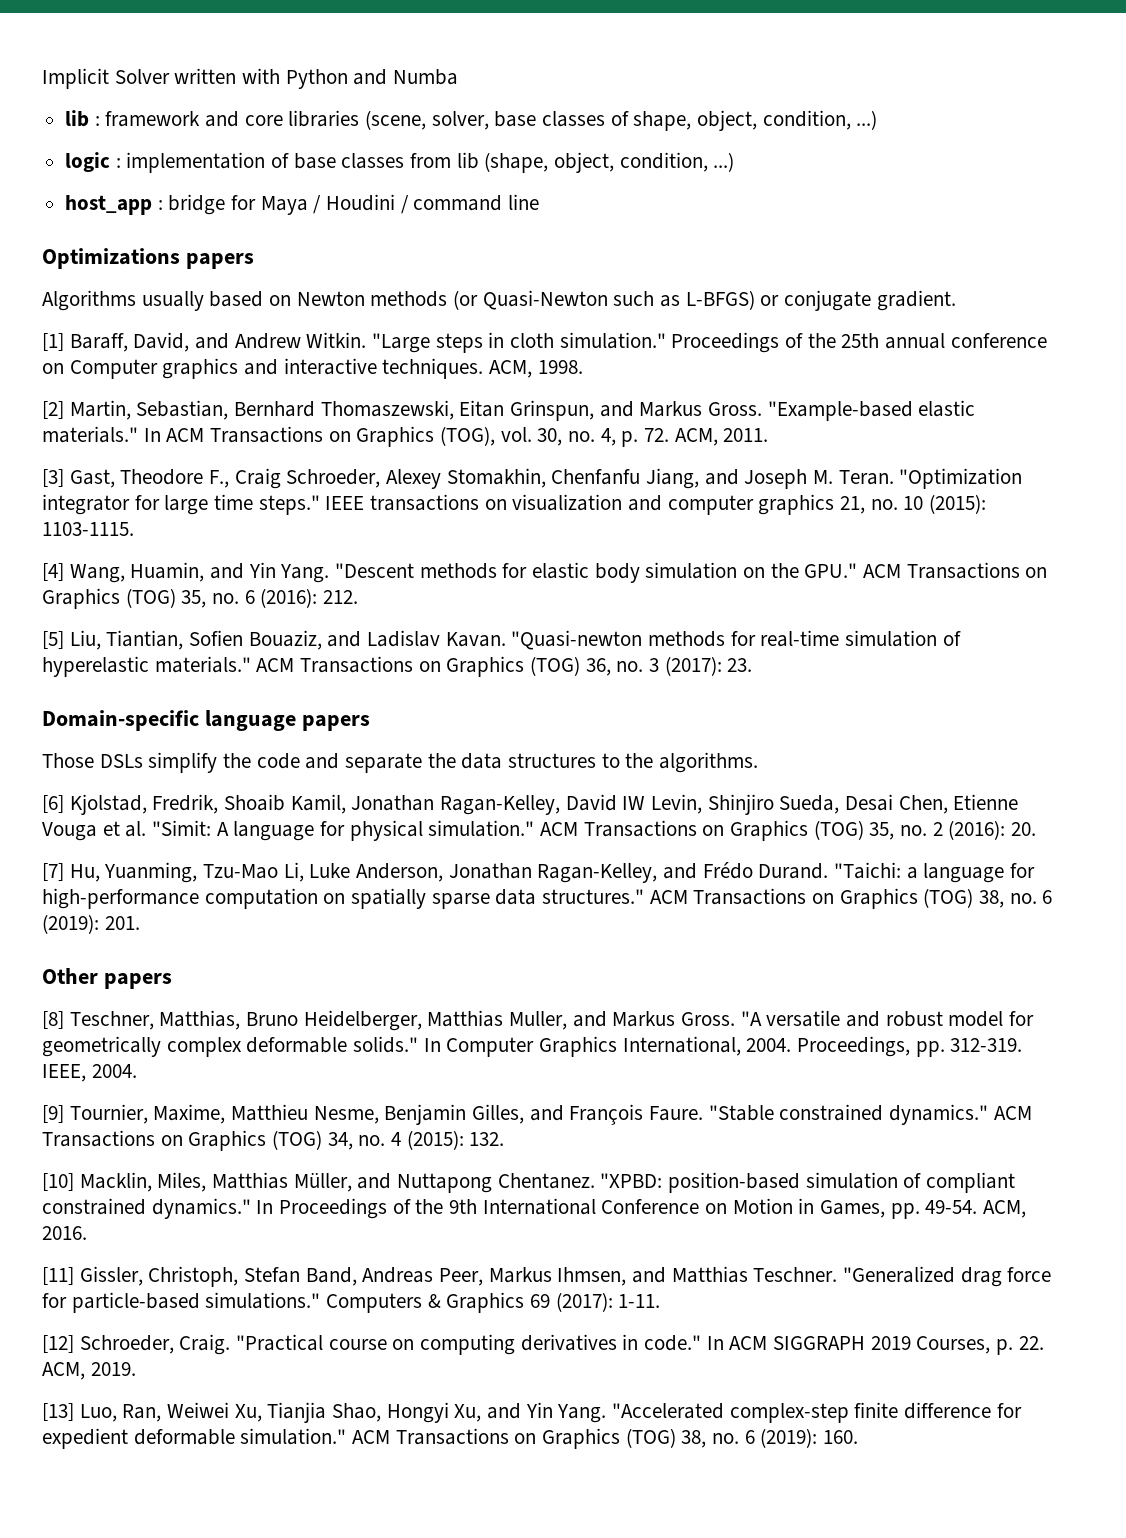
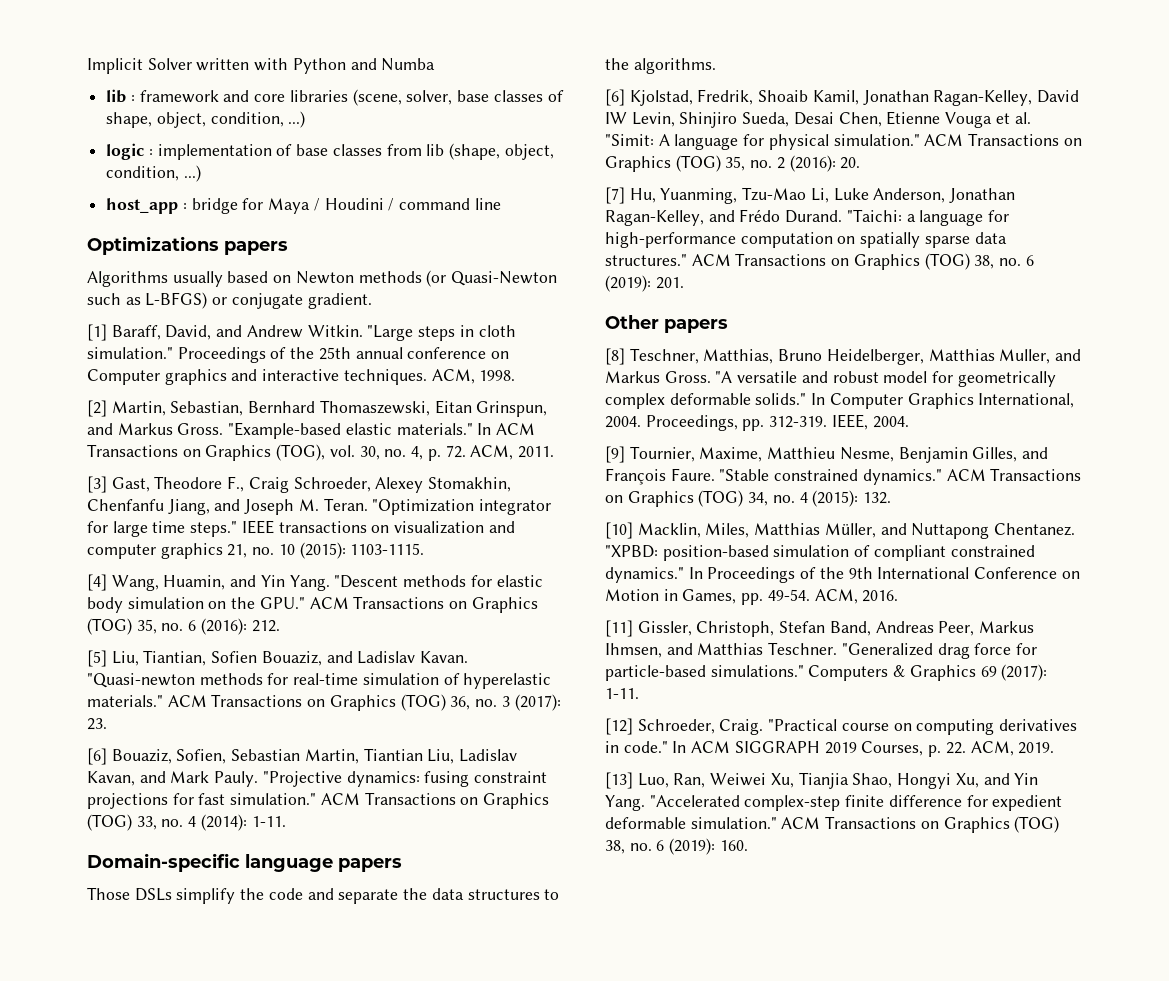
(753, 665) none -> [87,748,518,765] [87,771,548,787] [87,792,550,809] [87,814,286,831] // [6] Bouaziz, Sofien, Sebastian Martin, Tiantian Liu, Ladislav Kavan, and Mark Pauly. "Projective dynamics: fusing constraint projections for fast simulation." ACM Transactions on Graphics (TOG) 33, no. 4 (2014): 1-11.

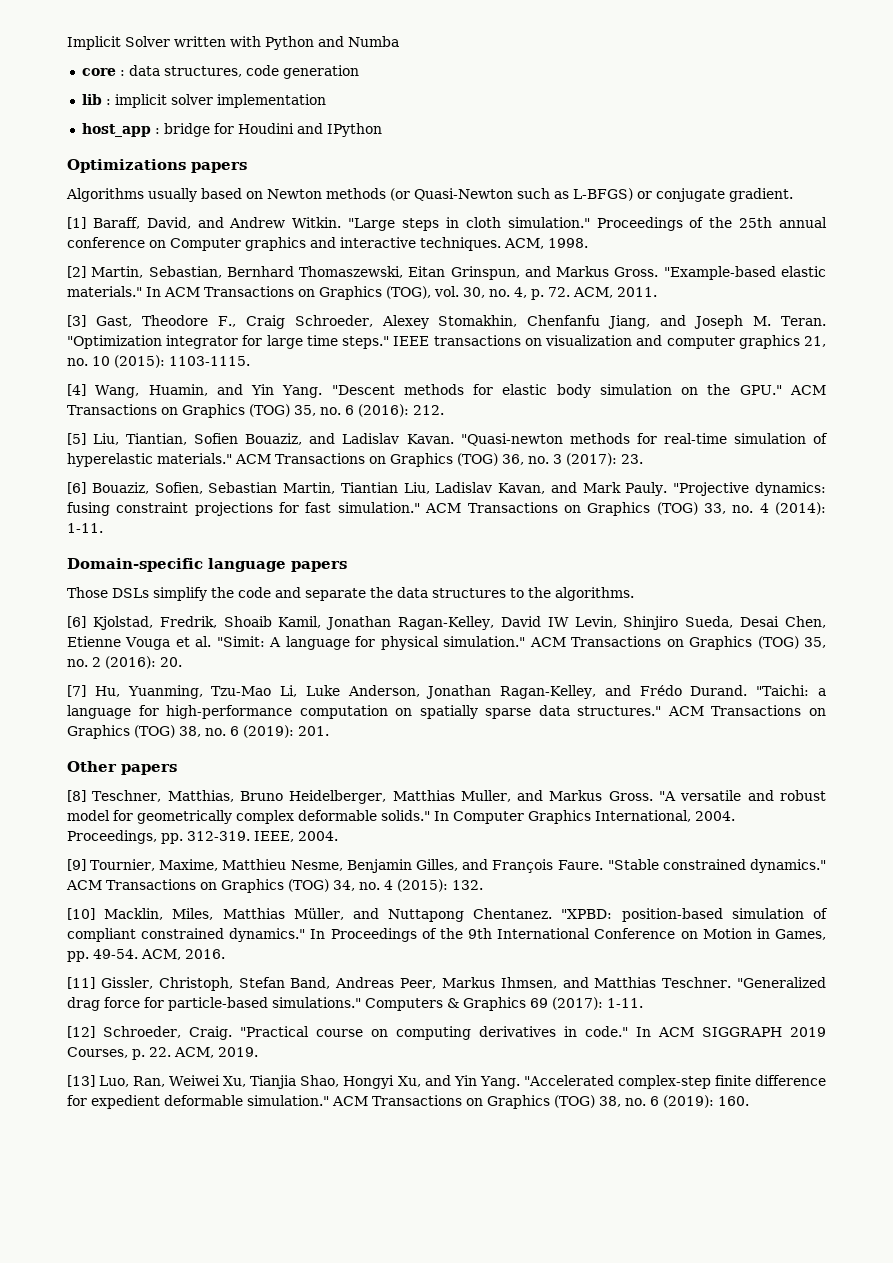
[106,89,564,106] [106,111,306,128] [106,143,554,160] [106,165,201,182] [106,198,501,214] lib : framework and core libraries (scene, solver, base classes of shape, object, condition, ...) // logic : implementation of base classes from lib (shape, object, condition, ...) // host_app : bridge for Maya / Houdini / command line -> [81,65,359,79] [81,94,326,108] [81,123,382,137] core : data structures, code generation // lib : implicit solver implementation // host_app : bridge for Houdini and IPython

